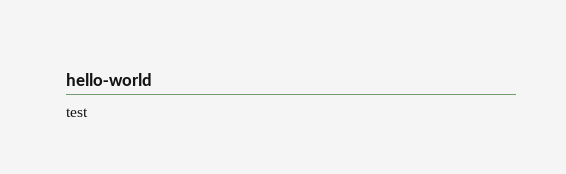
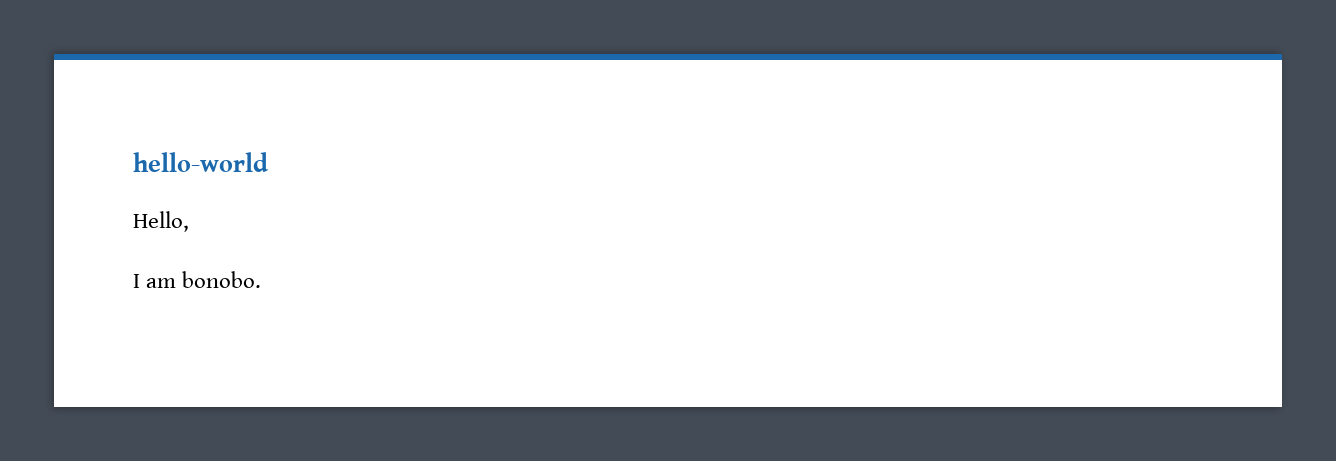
[66,108,88,117] test -> [133,211,189,232] [133,271,262,288] Hello, // I am bonobo.

